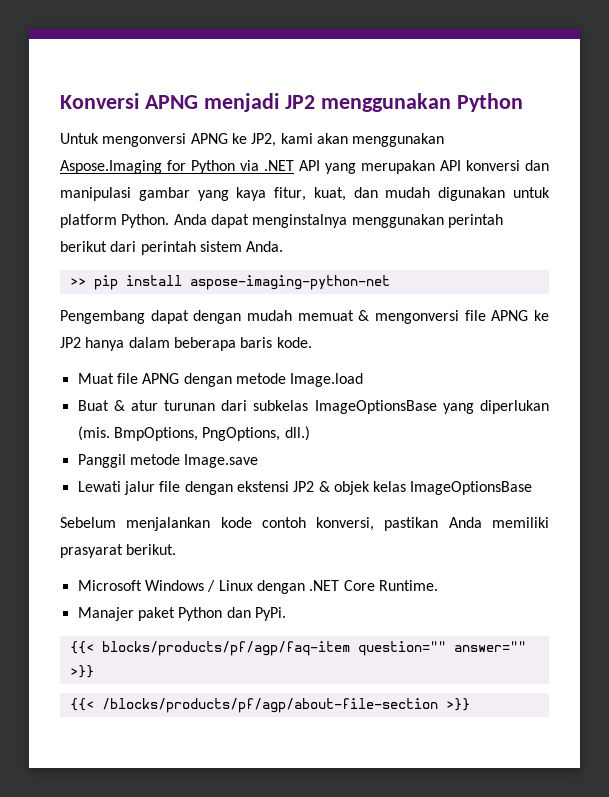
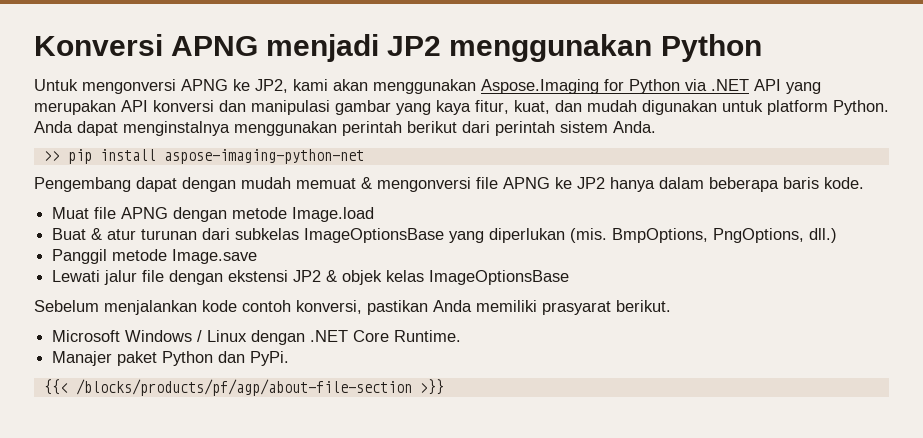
[69,641,526,656] [69,665,94,678] // {{< blocks/products/pf/agp/faq-item question="" answer="" >}} -> (290, 358) none

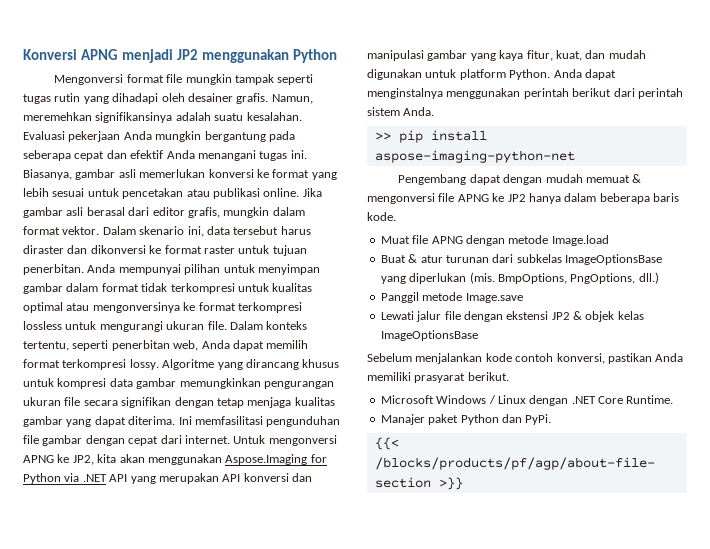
(762, 48) none -> [54,74,314,85] [23,93,313,104] [23,112,302,123] [23,131,295,142] [23,150,307,161] [23,169,337,180] [23,188,322,199] [23,207,305,218] [23,226,311,237] [23,245,307,256] [23,264,320,275] [23,283,313,294] [23,302,302,313] [23,321,308,332] [23,340,309,351] [23,359,340,370] [23,378,334,389] [23,397,335,408] [23,416,341,427] [23,435,230,446] Mengonversi format file mungkin tampak seperti tugas rutin yang dihadapi oleh desainer grafis. Namun, meremehkan signifikansinya adalah suatu kesalahan. Evaluasi pekerjaan Anda mungkin bergantung pada seberapa cepat dan efektif Anda menangani tugas ini. Biasanya, gambar asli memerlukan konversi ke format yang lebih sesuai untuk pencetakan atau publikasi online. Jika gambar asli berasal dari editor grafis, mungkin dalam format vektor. Dalam skenario ini, data tersebut harus diraster dan dikonversi ke format raster untuk tujuan penerbitan. Anda mempunyai pilihan untuk menyimpan gambar dalam format tidak terkompresi untuk kualitas optimal atau mengonversinya ke format terkompresi lossless untuk mengurangi ukuran file. Dalam konteks tertentu, seperti penerbitan web, Anda dapat memilih format terkompresi lossy. Algoritme yang dirancang khusus untuk kompresi data gambar memungkinkan pengurangan ukuran file secara signifikan dengan tetap menjaga kualitas gambar yang dapat diterima. Ini memfasilitasi pengunduhan file gambar dengan cepat dari internet.
[293,79,328,91] kami -> [97,454,117,463] kita

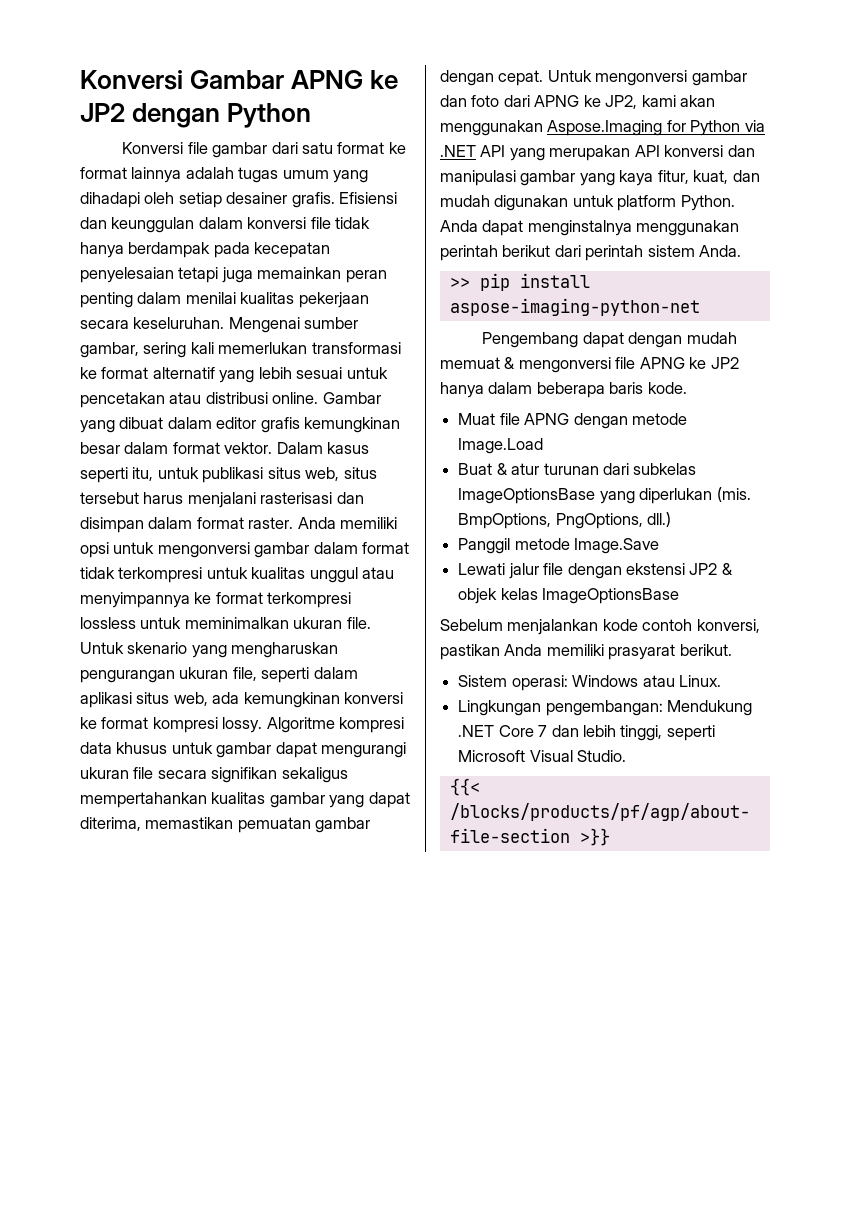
[23,49,338,63] [54,74,314,85] [23,93,81,104] Konversi APNG menjadi JP2 menggunakan Python // Mengonversi format file mungkin tampak seperti tugas rutin -> [80,70,399,90] [80,103,312,128] [122,142,406,158] [80,167,329,183] Konversi Gambar APNG ke JP2 dengan Python // Konversi file gambar dari satu format ke format lainnya adalah tugas umum
(185, 97) none -> [178,192,222,208] setiap
[271,94,313,104] [23,112,302,123] [23,131,295,142] [23,150,307,161] [23,169,310,180] Namun, meremehkan signifikansinya adalah suatu kesalahan. Evaluasi pekerjaan Anda mungkin bergantung pada seberapa cepat dan efektif Anda menangani tugas ini. Biasanya, gambar asli memerlukan konversi ke format -> [339,192,398,204] [80,217,371,233] [80,242,331,258] [80,267,387,283] [80,292,369,308] [80,317,359,333] [80,342,401,358] [80,367,215,379] Efisiensi dan keunggulan dalam konversi file tidak hanya berdampak pada kecepatan penyelesaian tetapi juga memainkan peran penting dalam menilai kualitas pekerjaan secara keseluruhan. Mengenai sumber gambar, sering kali memerlukan transformasi ke format alternatif
[212,188,322,199] [23,207,305,218] [23,226,311,237] [23,245,307,256] [23,264,320,275] publikasi online. Jika gambar asli berasal dari editor grafis, mungkin dalam format vektor. Dalam skenario ini, data tersebut harus diraster dan dikonversi ke format raster untuk tujuan penerbitan. Anda mempunyai pilihan untuk menyimpan -> [205,392,381,404] [80,417,401,433] [80,442,370,454] [80,467,377,483] [80,492,364,508] [80,517,398,533] [80,542,250,558] distribusi online. Gambar yang dibuat dalam editor grafis kemungkinan besar dalam format vektor. Dalam kasus seperti itu, untuk publikasi situs web, situs tersebut harus menjalani rasterisasi dan disimpan dalam format raster. Anda memiliki opsi untuk mengonversi
[23,302,180,313] optimal atau mengonversinya -> [309,567,395,583] [80,592,190,608] unggul atau menyimpannya
[99,321,163,332] mengurangi -> [184,617,289,629] meminimalkan
[229,321,308,330] [23,340,309,351] [23,359,340,370] [23,378,334,389] Dalam konteks tertentu, seperti penerbitan web, Anda dapat memilih format terkompresi lossy. Algoritme yang dirancang khusus untuk kompresi data gambar memungkinkan pengurangan -> [80,642,339,658] [80,667,358,683] [80,692,404,708] [80,717,405,733] [80,742,407,758] Untuk skenario yang mengharuskan pengurangan ukuran file, seperti dalam aplikasi situs web, ada kemungkinan konversi ke format kompresi lossy. Algoritme kompresi data khusus untuk gambar dapat mengurangi
[174,397,292,408] dengan tetap menjaga -> [281,767,348,783] [80,792,207,808] sekaligus mempertahankan
[128,416,341,427] [23,435,337,446] diterima. Ini memfasilitasi pengunduhan file gambar dengan cepat dari internet. Untuk mengonversi -> [80,817,371,833] [440,70,747,86] [440,95,530,107] diterima, memastikan pemuatan gambar dengan cepat. Untuk mengonversi gambar dan foto dari
[97,454,117,463] kita -> [641,95,676,107] kami
[551,235,609,246] Image.load -> [458,438,544,454] Image.Load
[465,293,523,303] Image.save -> [574,538,660,554] Image.Save
[380,395,674,406] [380,414,552,425] Microsoft Windows / Linux dengan .NET Core Runtime. // Manajer paket Python dan PyPi. -> [458,675,721,691] [458,700,753,716] [458,725,715,741] [458,750,627,762] Sistem operasi: Windows atau Linux. // Lingkungan pengembangan: Mendukung .NET Core 7 dan lebih tinggi, seperti Microsoft Visual Studio.

